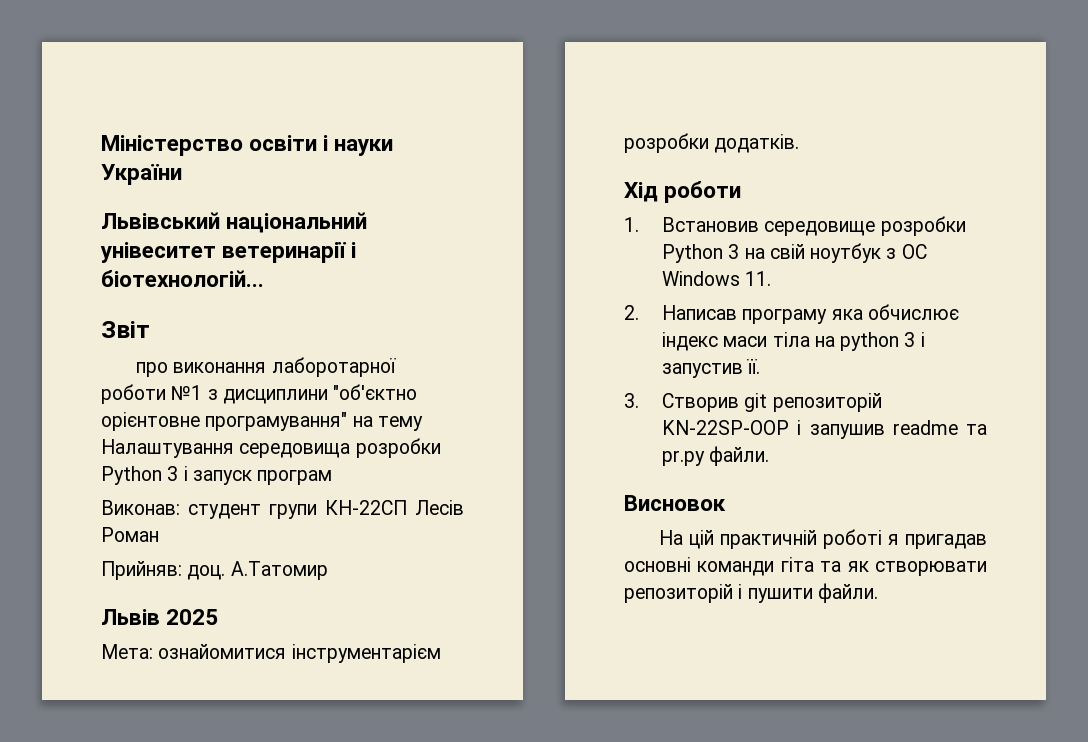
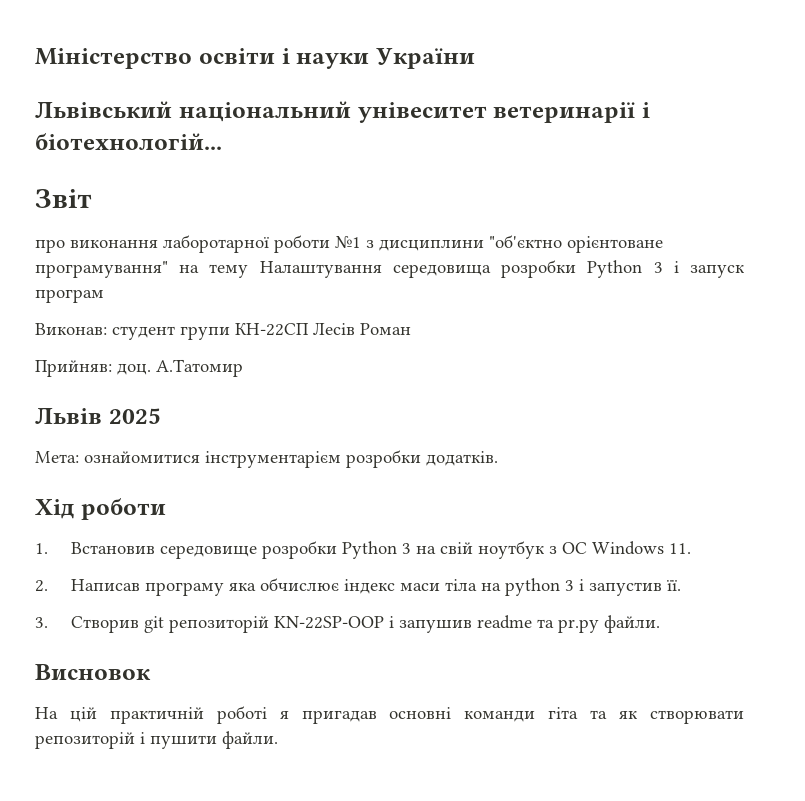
[101,412,200,431] орієнтовне -> [567,236,663,253] орієнтоване

